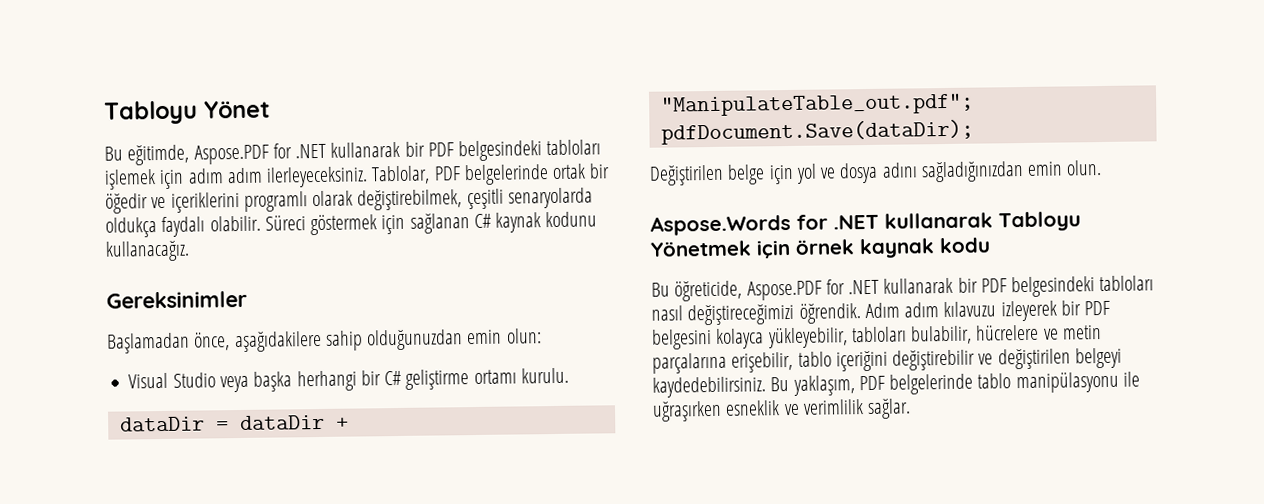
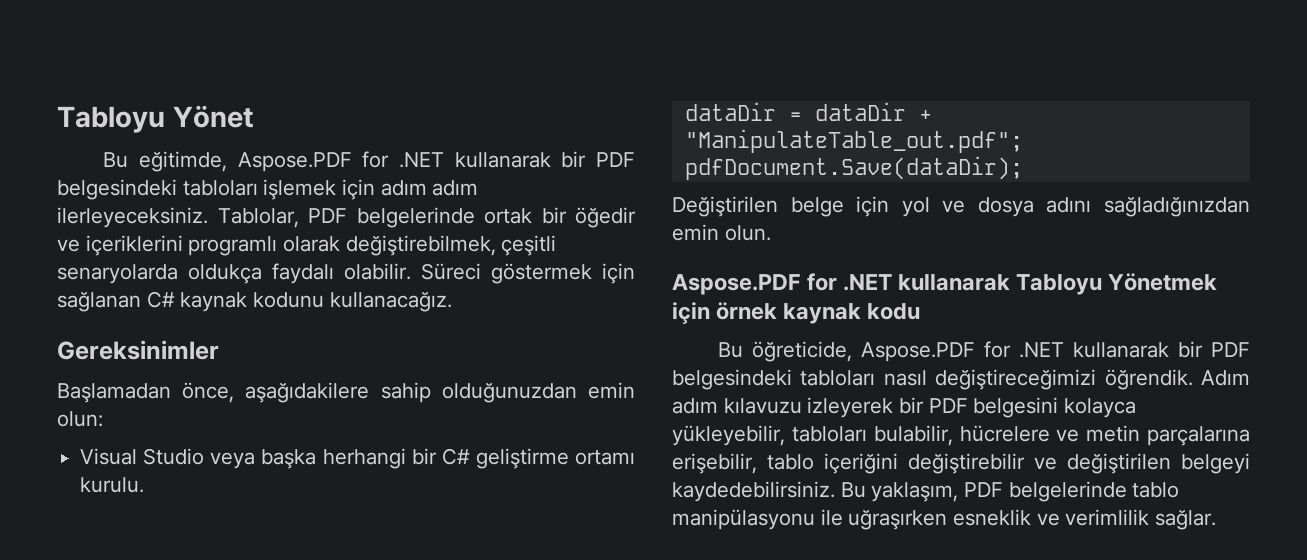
[650,214,791,236] Aspose.Words -> [672,274,801,295] Aspose.PDF

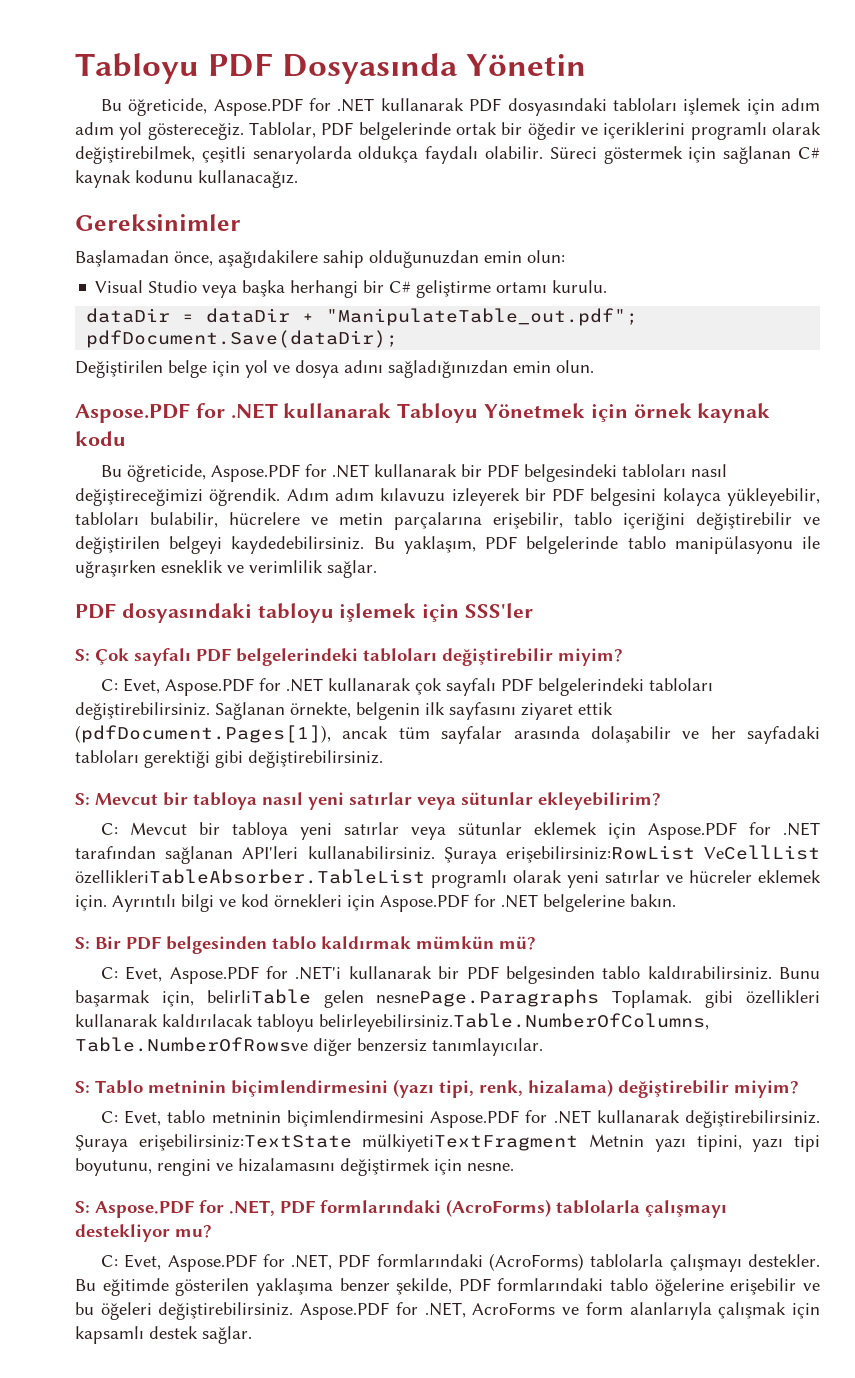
[57,105,254,133] [103,151,635,172] [57,179,177,200] Tabloyu Yönet // Bu eğitimde, Aspose.PDF for .NET kullanarak bir PDF belgesindeki -> [75,53,587,84] [100,98,607,116] Tabloyu PDF Dosyasında Yönetin // Bu öğreticide, Aspose.PDF for .NET kullanarak PDF dosyasındaki
[57,207,208,228] ilerleyeceksiniz. -> [119,122,244,140] yol göstereceğiz.
(1217, 520) none -> [75,603,534,623] [75,648,623,666] [100,678,713,696] [75,702,613,720] [75,725,820,744] [75,750,383,768] [75,792,661,810] [100,822,820,840] [75,845,820,864] [75,869,821,888] [75,894,676,912] [75,936,536,954] [100,966,821,984] [75,989,820,1008] [75,1013,709,1032] [75,1037,543,1056] [75,1079,799,1098] [100,1110,820,1128] [75,1134,820,1152] [75,1158,514,1176] [75,1199,727,1218] [75,1224,212,1242] [100,1253,820,1272] [75,1278,820,1296] [75,1302,821,1320] [75,1326,252,1344] // PDF dosyasındaki tabloyu işlemek için SSS'ler // S: Çok sayfalı PDF belgelerindeki tabloları değiştirebilir miyim? // C: Evet, Aspose.PDF for .NET kullanarak çok sayfalı PDF belgelerindeki tabloları değiştirebilirsiniz. Sağlanan örnekte, belgenin ilk sayfasını ziyaret ettik (pdfDocument.Pages[1]), ancak tüm sayfalar arasında dolaşabilir ve her sayfadaki tabloları gerektiği gibi değiştirebilirsiniz. // S: Mevcut bir tabloya nasıl yeni satırlar veya sütunlar ekleyebilirim? // C: Mevcut bir tabloya yeni satırlar veya sütunlar eklemek için Aspose.PDF for .NET tarafından sağlanan API'leri kullanabilirsiniz. Şuraya erişebilirsiniz:RowList VeCellList özellikleriTableAbsorber.TableList programlı olarak yeni satırlar ve hücreler eklemek için. Ayrıntılı bilgi ve kod örnekleri için Aspose.PDF for .NET belgelerine bakın. // S: Bir PDF belgesinden tablo kaldırmak mümkün mü? // C: Evet, Aspose.PDF for .NET'i kullanarak bir PDF belgesinden tablo kaldırabilirsiniz. Bunu başarmak için, belirliTable gelen nesnePage.Paragraphs Toplamak. gibi özellikleri kullanarak kaldırılacak tabloyu belirleyebilirsiniz.Table.NumberOfColumns, Table.NumberOfRowsve diğer benzersiz tanımlayıcılar. // S: Tablo metninin biçimlendirmesini (yazı tipi, renk, hizalama) değiştirebilir miyim? // C: Evet, tablo metninin biçimlendirmesini Aspose.PDF for .NET kullanarak değiştirebilirsiniz. Şuraya erişebilirsiniz:TextState mülkiyetiTextFragment Metnin yazı tipini, yazı tipi boyutunu, rengini ve hizalamasını değiştirmek için nesne. // S: Aspose.PDF for .NET, PDF formlarındaki (AcroForms) tablolarla çalışmayı destekliyor mu? // C: Evet, Aspose.PDF for .NET, PDF formlarındaki (AcroForms) tablolarla çalışmayı destekler. Bu eğitimde gösterilen yaklaşıma benzer şekilde, PDF formlarındaki tablo öğelerine erişebilir ve bu öğeleri değiştirebilirsiniz. Aspose.PDF for .NET, AcroForms ve form alanlarıyla çalışmak için kapsamlı destek sağlar.

